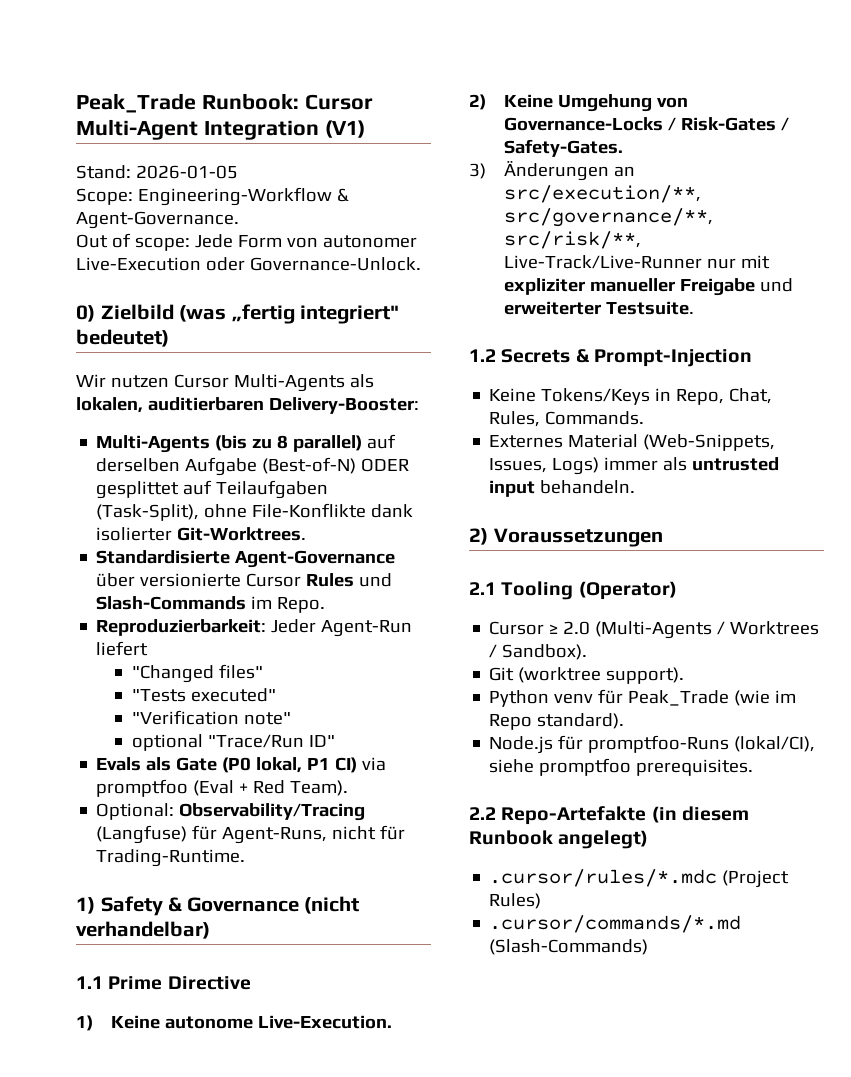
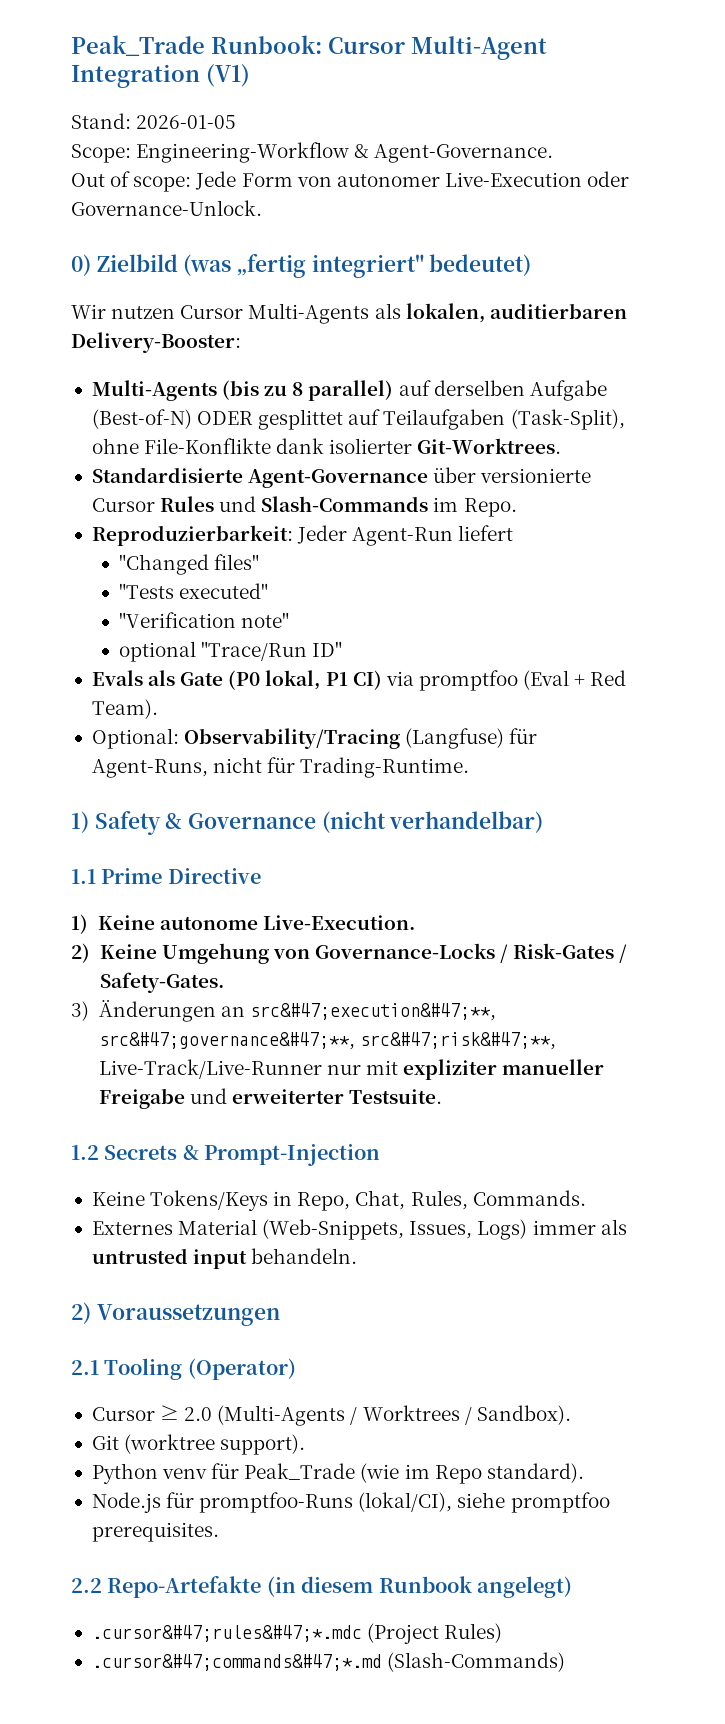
[504,185,702,203] [504,208,714,227] [504,231,642,249] src/execution/**, src/governance/**, src/risk/**, -> [249,1003,496,1021] [98,1032,556,1050] src&#47;execution&#47;**, src&#47;governance&#47;**, src&#47;risk&#47;**,
[489,869,718,887] .cursor/rules/*.mdc -> [91,1625,362,1642] .cursor&#47;rules&#47;*.mdc
[489,915,742,933] .cursor/commands/*.md -> [91,1654,382,1671] .cursor&#47;commands&#47;*.md

